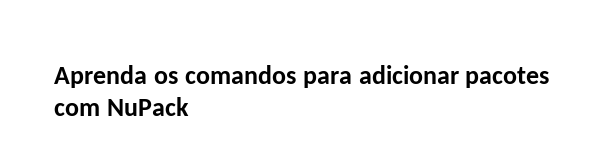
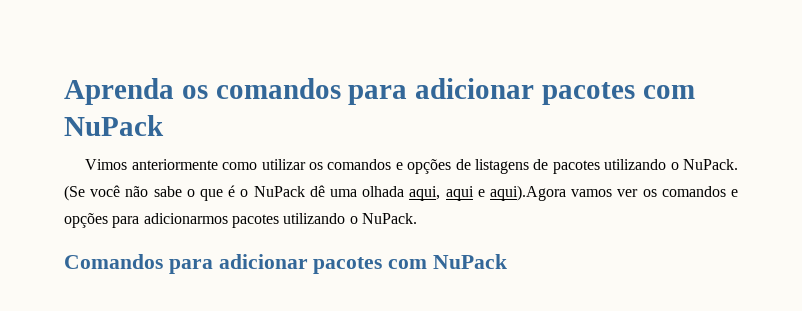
(189, 106) none -> [85,159,738,174] [64,185,738,201] [64,213,417,228] [64,254,508,274] // Vimos anteriormente como utilizar os comandos e opções de listagens de pacotes utilizando o NuPack. (Se você não sabe o que é o NuPack dê uma olhada aqui, aqui e aqui).Agora vamos ver os comandos e opções para adicionarmos pacotes utilizando o NuPack. // Comandos para adicionar pacotes com NuPack

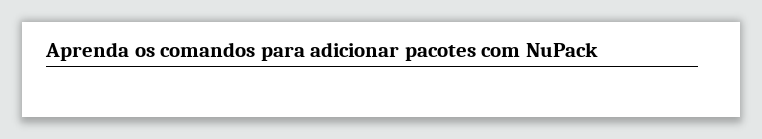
[85,159,738,174] [64,185,738,201] [64,213,417,228] [64,254,508,274] // Vimos anteriormente como utilizar os comandos e opções de listagens de pacotes utilizando o NuPack. (Se você não sabe o que é o NuPack dê uma olhada aqui, aqui e aqui).Agora vamos ver os comandos e opções para adicionarmos pacotes utilizando o NuPack. // Comandos para adicionar pacotes com NuPack -> (598, 49) none

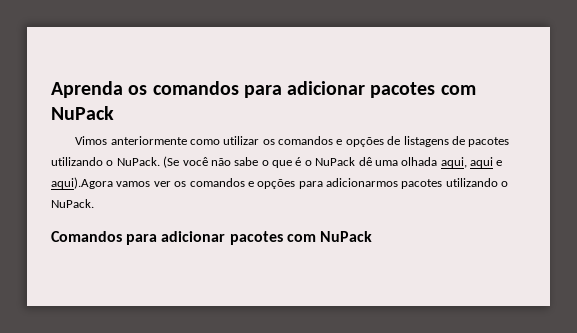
(598, 49) none -> [75,136,510,147] [51,156,503,168] [51,177,509,189] [51,199,94,208] [51,231,372,245] // Vimos anteriormente como utilizar os comandos e opções de listagens de pacotes utilizando o NuPack. (Se você não sabe o que é o NuPack dê uma olhada aqui, aqui e aqui).Agora vamos ver os comandos e opções para adicionarmos pacotes utilizando o NuPack. // Comandos para adicionar pacotes com NuPack

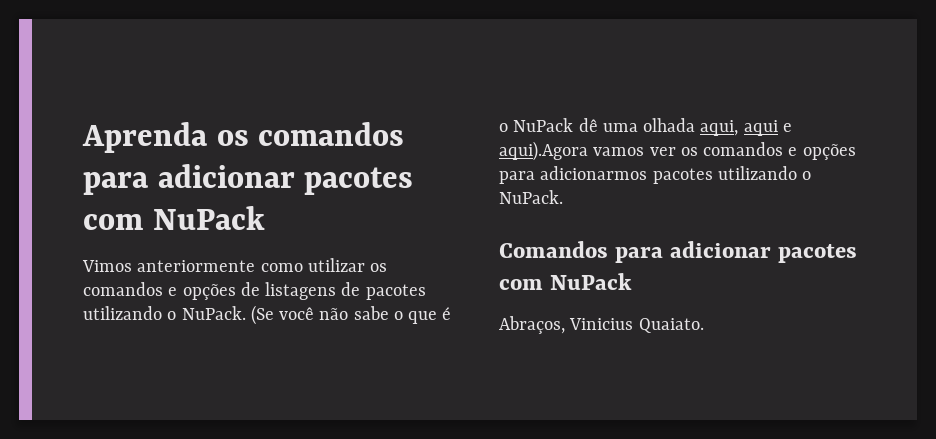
(372, 236) none -> [499,316,704,334] // Abraços, Vinicius Quaiato.

